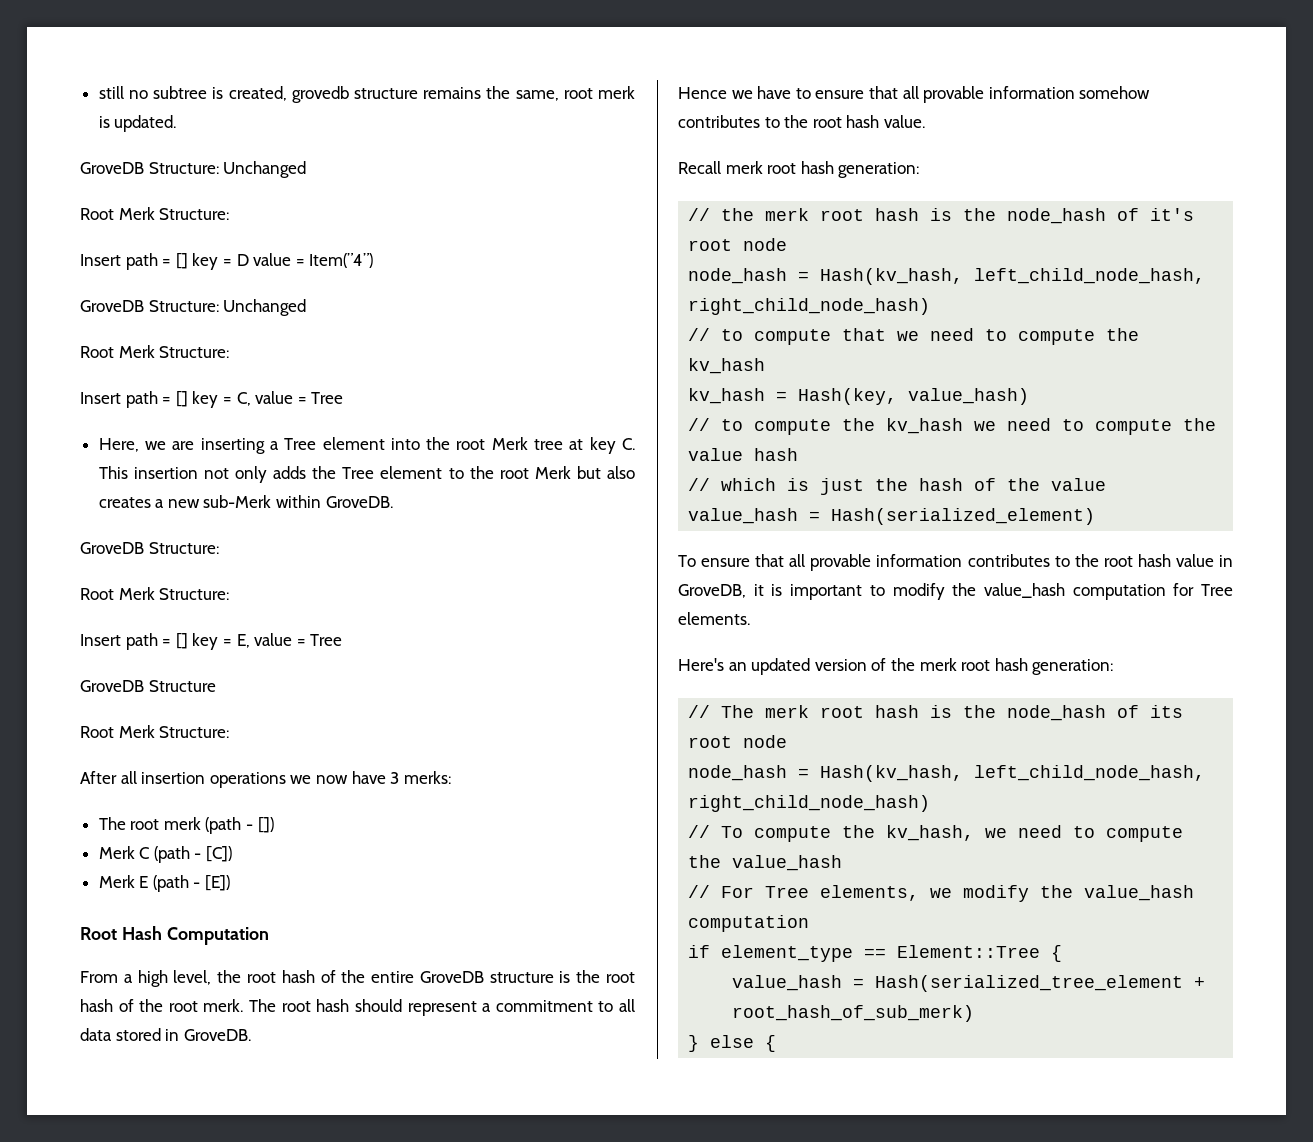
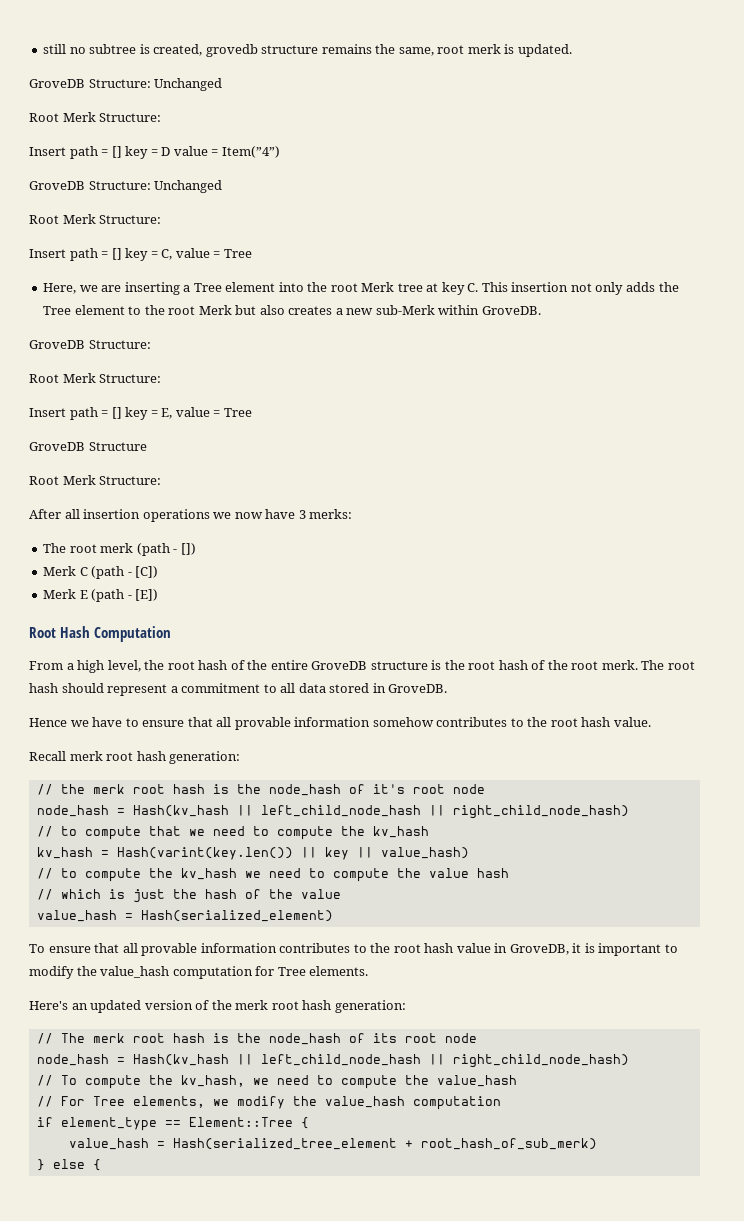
[820,268,1206,285] Hash(kv_hash, left_child_node_hash, -> [132,805,445,817] Hash(kv_hash || left_child_node_hash ||
[798,388,898,405] Hash(key, -> [116,847,373,860] Hash(varint(key.len()) || key ||
[820,765,1206,782] Hash(kv_hash, left_child_node_hash, -> [132,1054,445,1066] Hash(kv_hash || left_child_node_hash ||

